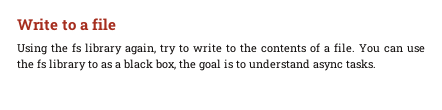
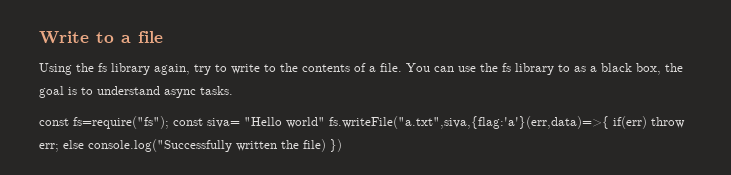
(376, 64) none -> [39,116,685,129] [39,139,342,152] // const fs=require("fs"); const siva= "Hello world" fs.writeFile("a.txt",siva,{flag:'a'}(err,data)=>{ if(err) throw err; else console.log("Successfully written the file) })

